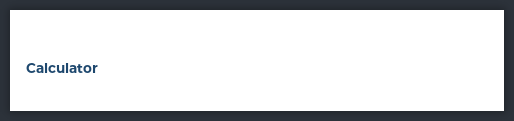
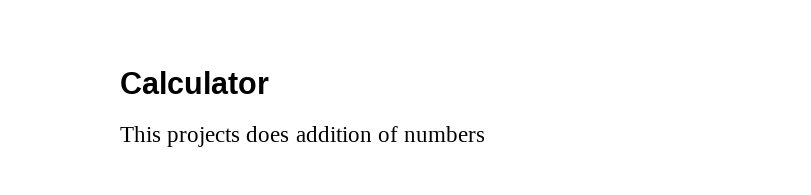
(98, 68) none -> [120,126,486,147] // This projects does addition of numbers

